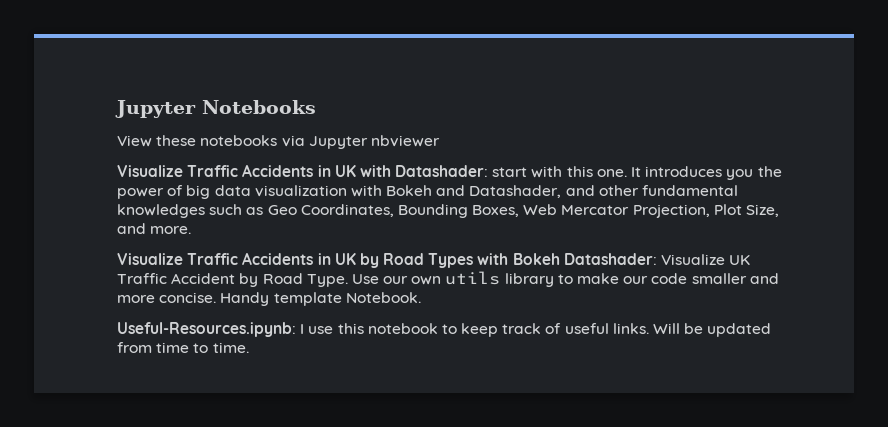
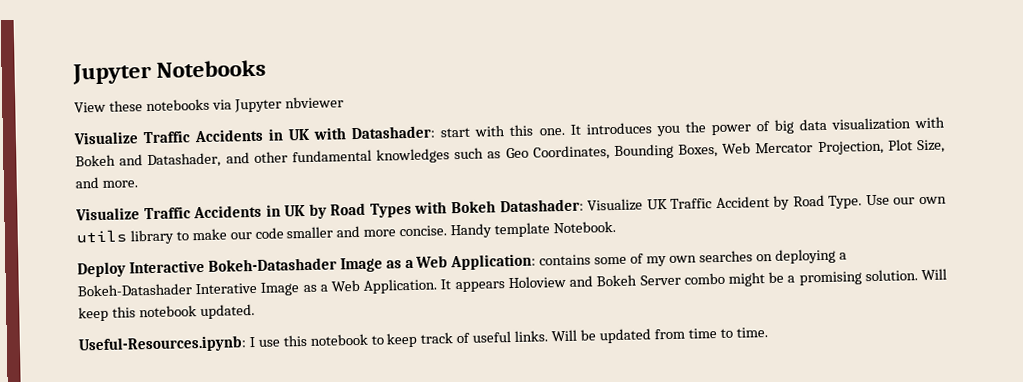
(421, 297) none -> [77,248,847,278] [77,268,948,297] [78,304,255,322] // Deploy Interactive Bokeh-Datashader Image as a Web Application: contains some of my own searches on deploying a Bokeh-Datashader Interative Image as a Web Application. It appears Holoview and Bokeh Server combo might be a promising solution. Will keep this notebook updated.

